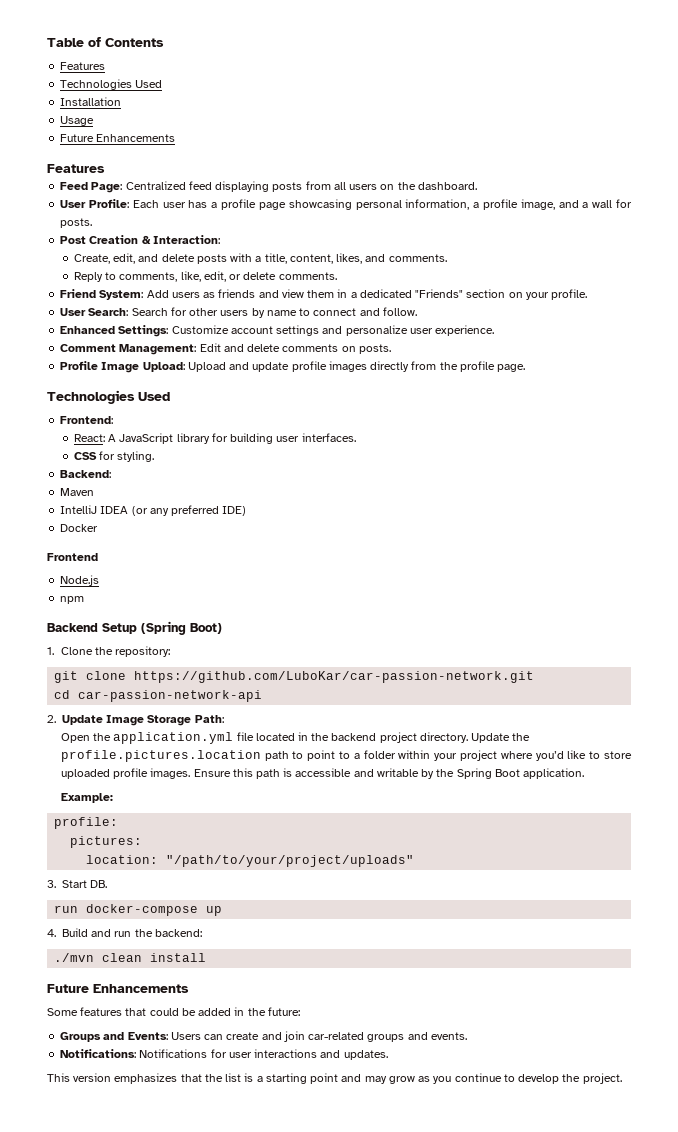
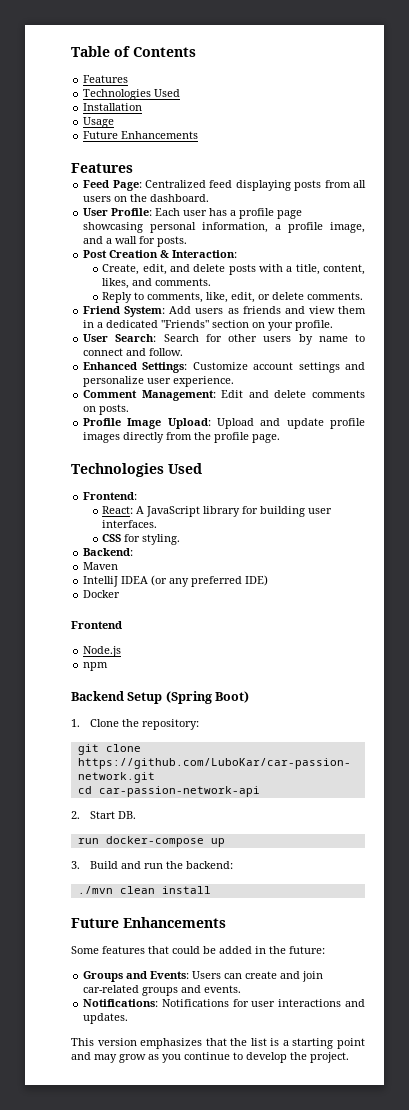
[62,715,224,726] [60,732,531,744] [60,750,632,762] [60,768,585,779] [60,793,113,803] [54,817,119,829] [70,836,143,848] [86,855,415,867] [47,880,56,888] Update Image Storage Path: // Open the application.yml file located in the backend project directory. Update the profile.pictures.location path to point to a folder within your project where you’d like to store uploaded profile images. Ensure this path is accessible and writable by the Spring Boot application. // Example: // profile: // pictures: // location: "/path/to/your/project/uploads" // 3. -> (80, 815) none
[47,929,56,937] 4. -> [71,861,80,869] 3.

